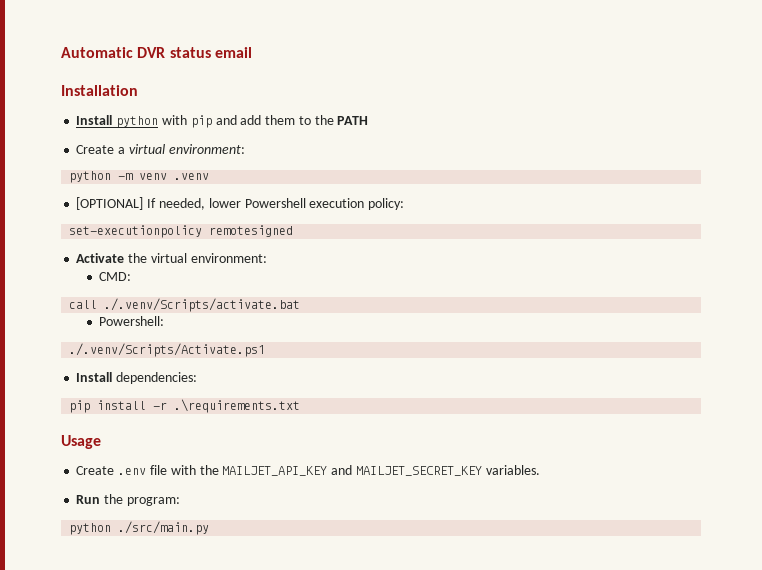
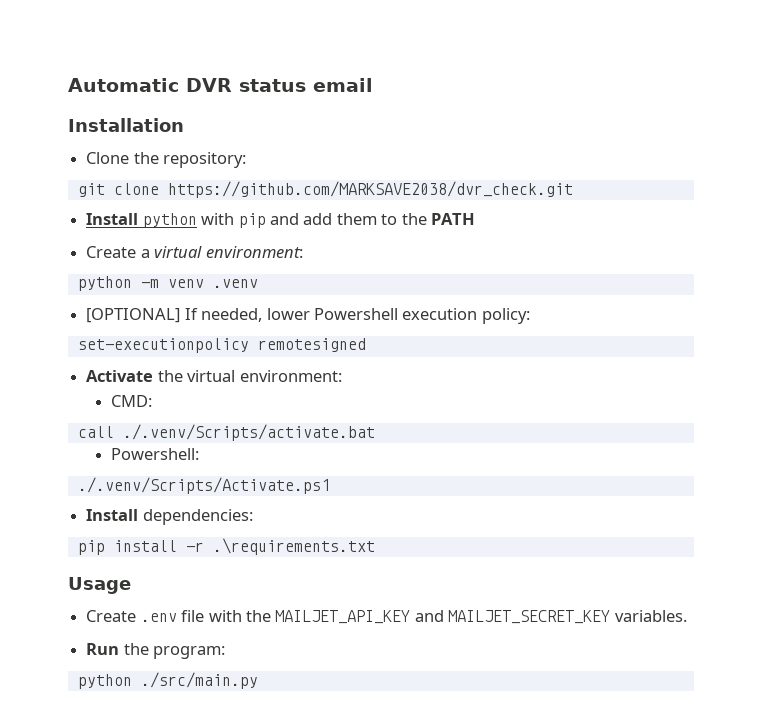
(138, 90) none -> [86,152,247,168] [77,181,573,198] // Clone the repository: // git clone https://github.com/MARKSAVE2038/dvr_check.git

